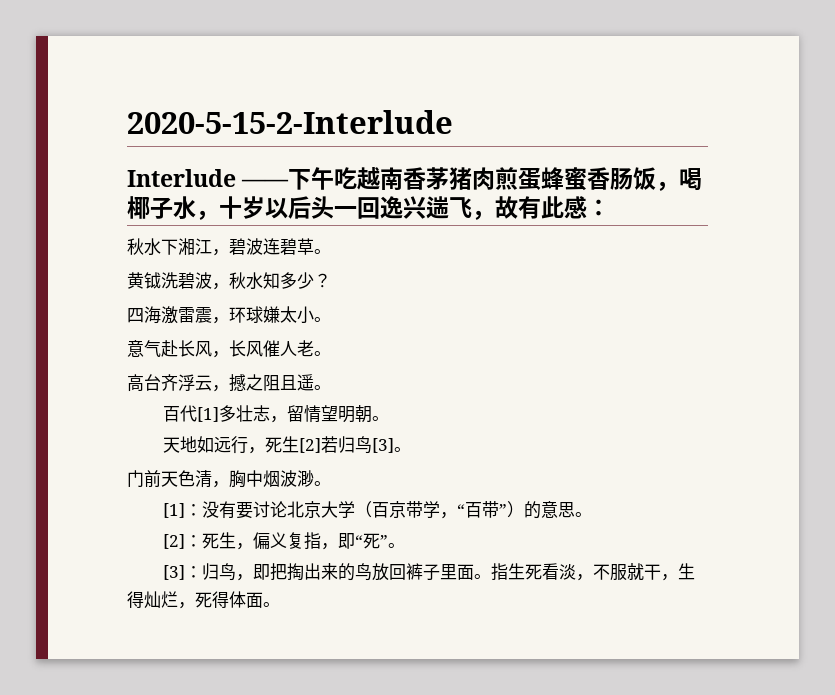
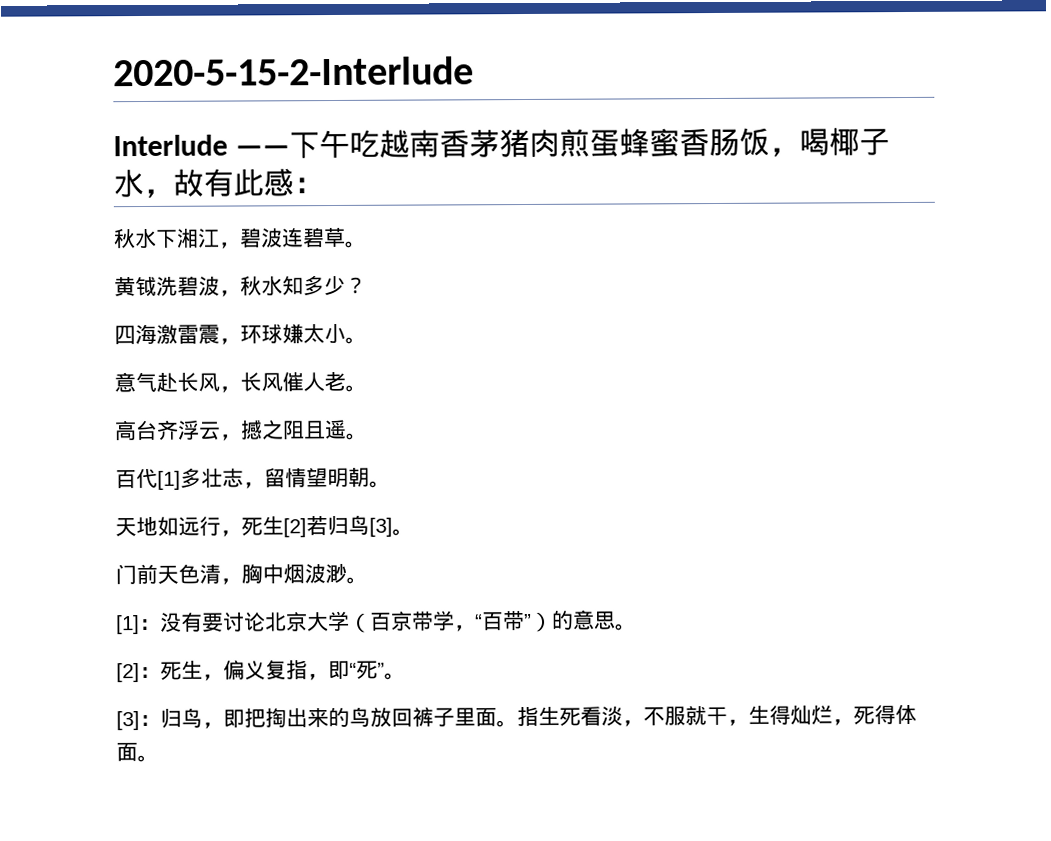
[219,196,495,220] 十岁以后头一回逸兴遄飞， -> (174, 193) none

